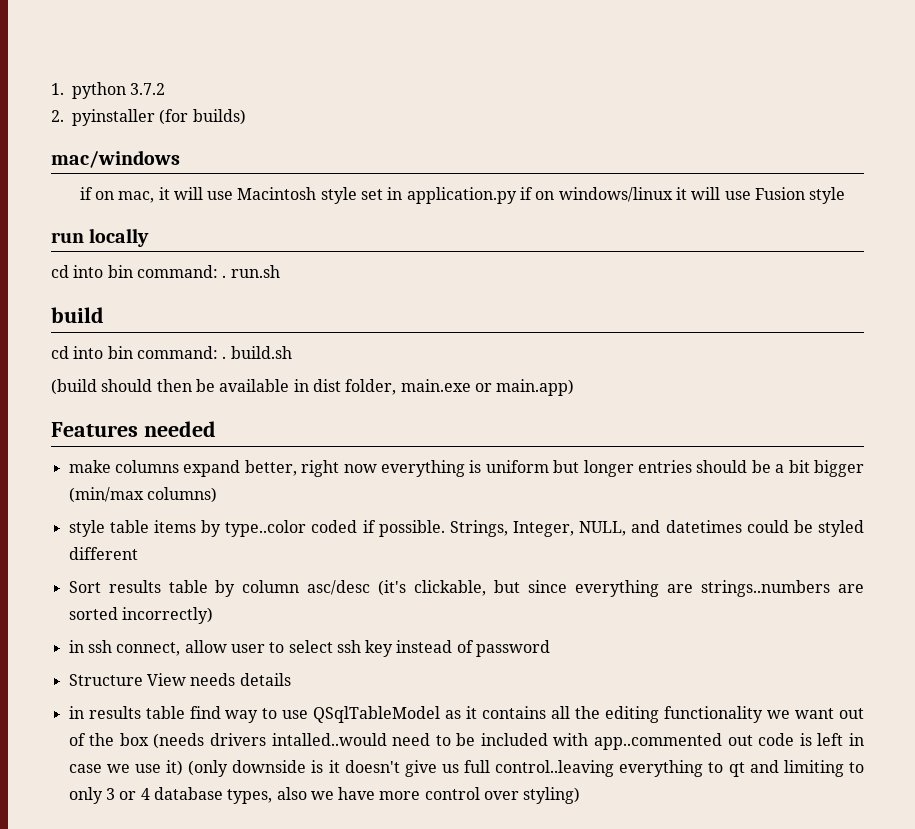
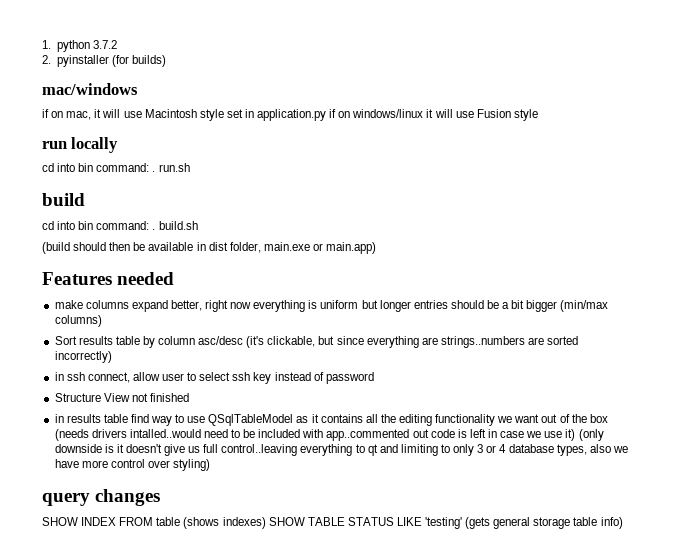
[68,520,864,537] [68,547,138,560] // style table items by type..color coded if possible. Strings, Integer, NULL, and datetimes could be styled different -> (102, 321) none
[190,673,291,686] needs details -> [131,393,189,402] not finished
(581, 795) none -> [42,489,161,506] [42,517,623,529] // query changes // SHOW INDEX FROM table (shows indexes) SHOW TABLE STATUS LIKE 'testing' (gets general storage table info)

